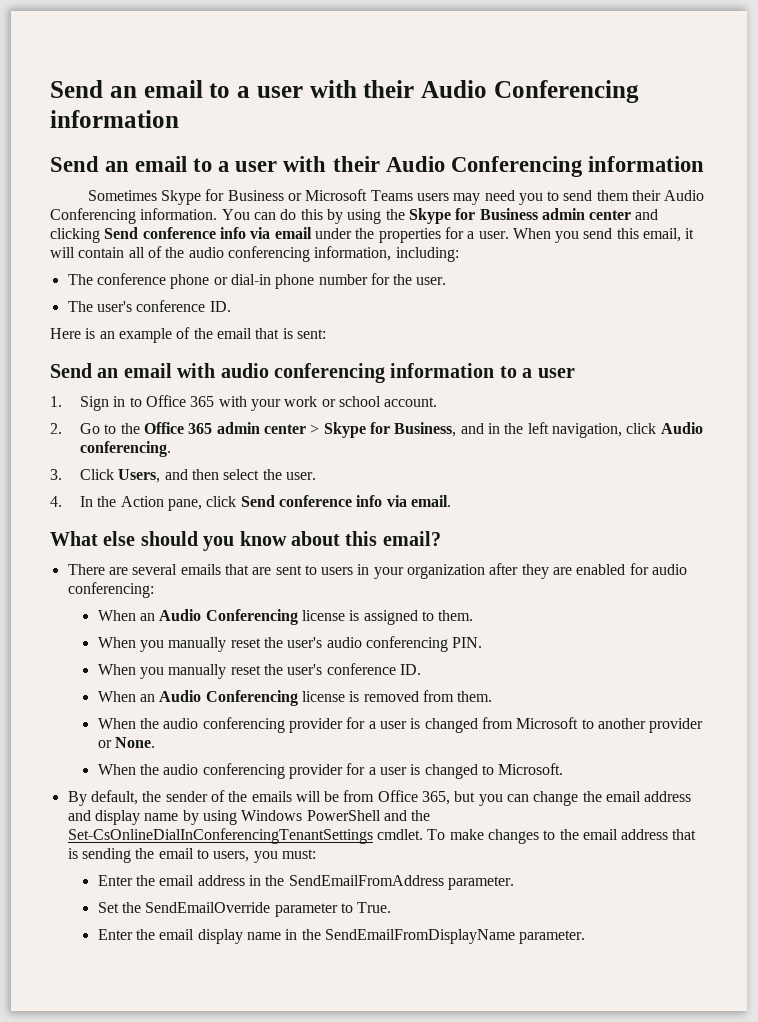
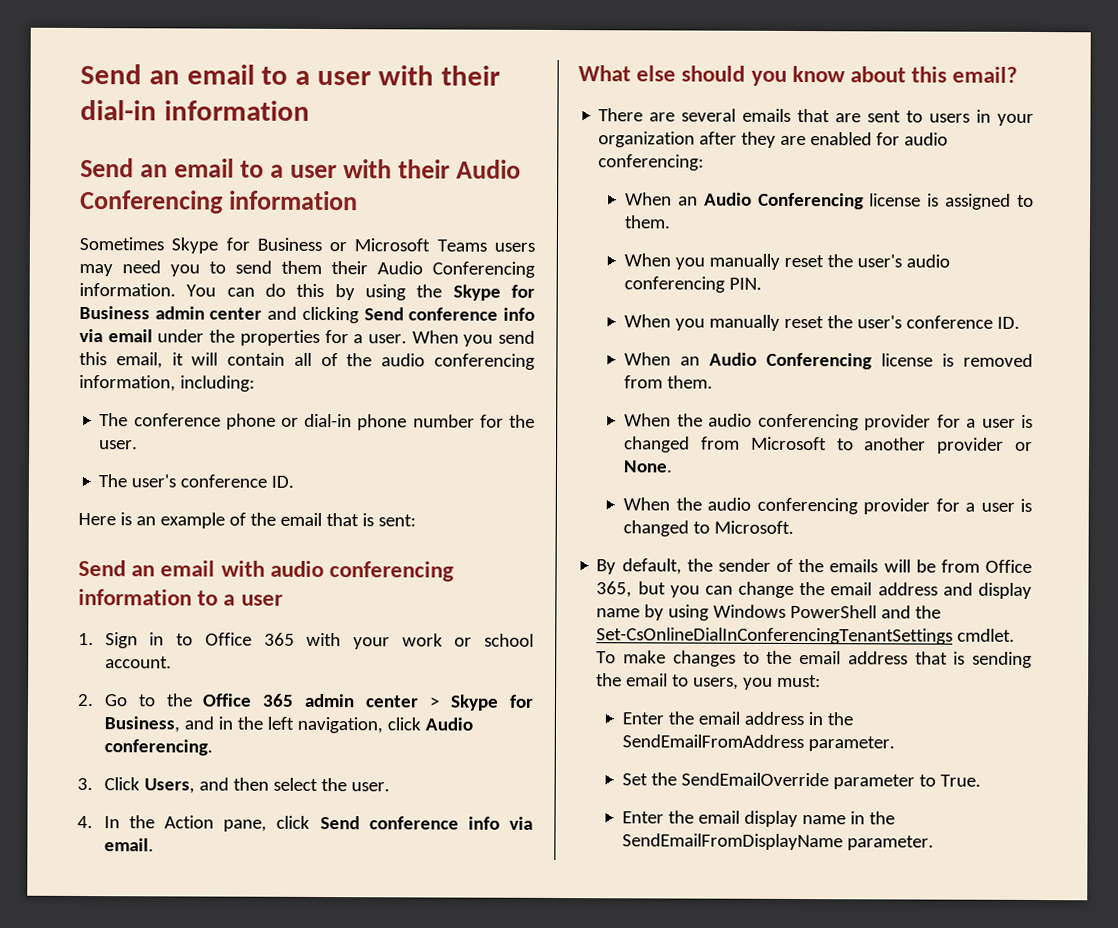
[50,80,639,103] Send an email to a user with their Audio Conferencing -> [80,63,500,86] [80,99,157,121] Send an email to a user with their dial-in

